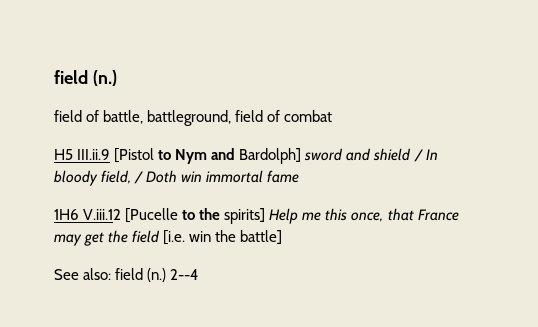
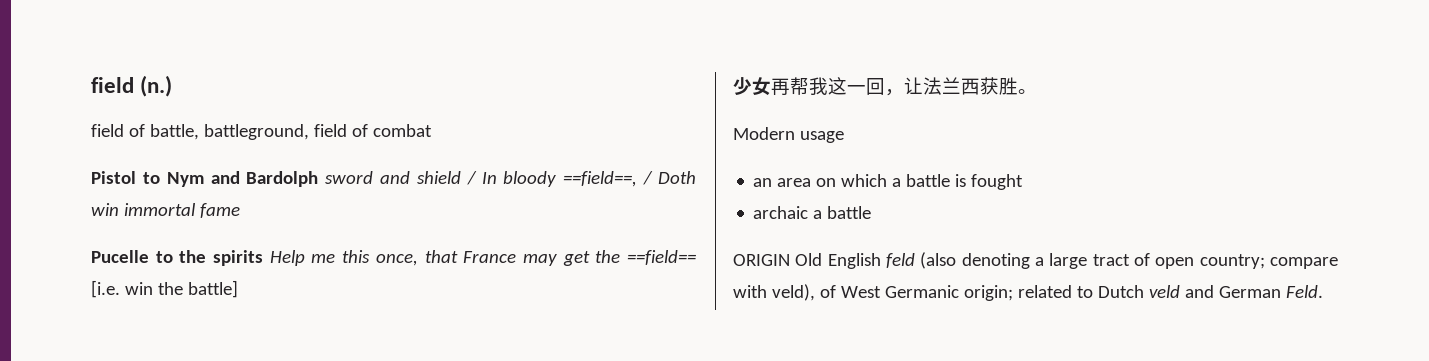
[54,148,155,163] H5 III.ii.9 [Pistol -> [91,171,136,184] Pistol
[239,148,302,164] Bardolph] -> [246,171,319,187] Bardolph
[101,170,132,184] field, -> [563,171,638,187] ==field==,
[54,208,179,223] 1H6 V.iii.12 [Pucelle -> [91,250,149,263] Pucelle
[224,208,266,224] spirits] -> [213,250,264,266] spirits
[132,230,161,243] field -> [627,250,696,265] ==field==
[54,268,199,282] See also: field (n.) 2--4 -> [733,77,1037,96] [733,127,844,143] [753,174,1024,190] [753,206,872,219] [733,252,1338,269] [733,284,1323,301] 少女再帮我这一回，让法兰西获胜。 // Modern usage // an area on which a battle is fought // archaic a battle // ORIGIN Old English feld (also denoting a large tract of open country; compare with veld), of West Germanic origin; related to Dutch veld and German Feld.

